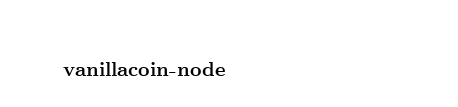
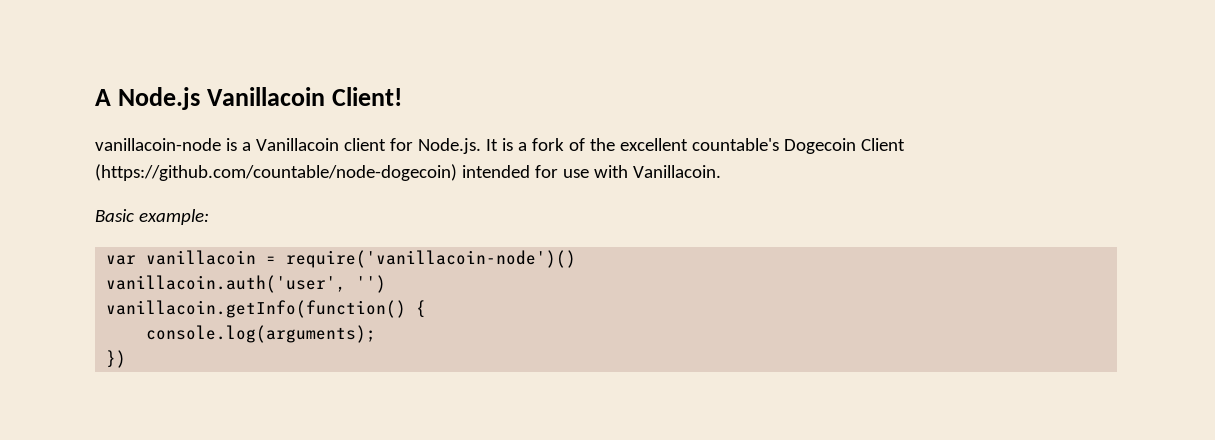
[63,62,226,76] vanillacoin-node -> [95,87,403,110] [95,138,905,154] [95,164,721,181] [95,209,209,225] [106,250,577,268] [106,275,387,293] [106,300,427,318] [146,325,377,343] [106,350,127,368] A Node.js Vanillacoin Client! // vanillacoin-node is a Vanillacoin client for Node.js. It is a fork of the excellent countable's Dogecoin Client (https://github.com/countable/node-dogecoin) intended for use with Vanillacoin. // Basic example: // var vanillacoin = require('vanillacoin-node')() // vanillacoin.auth('user', '') // vanillacoin.getInfo(function() { // console.log(arguments); // })

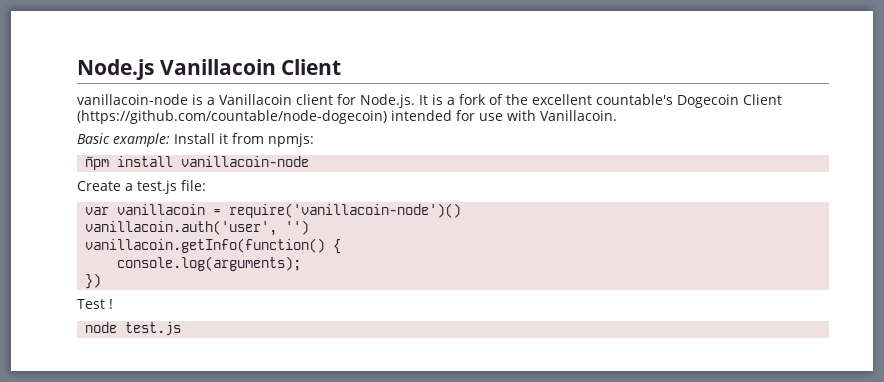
[95,89,111,106] A -> (77, 69) none
[332,87,403,106] Client! -> [281,59,342,75] Client
(209, 217) none -> [174,133,314,147] [85,156,310,170] [77,180,206,194] Install it from npmjs: // ñpm install vanillacoin-node // Create a test.js file:
(127, 359) none -> [77,299,113,309] [85,322,182,336] // Test ! // node test.js

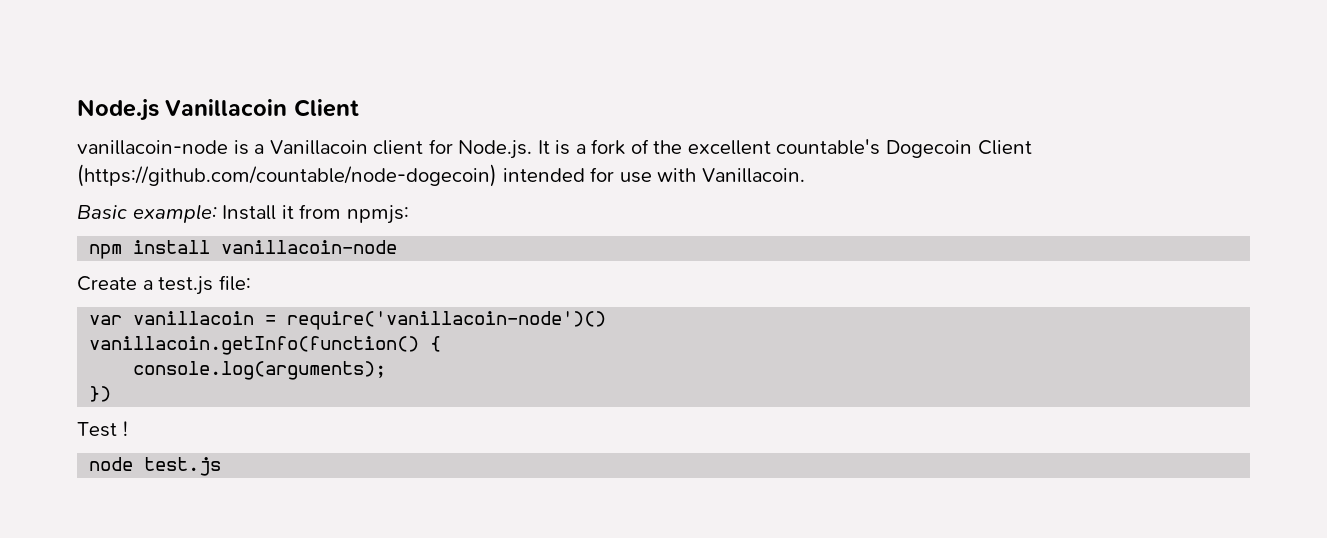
[85,156,110,170] ñpm -> [89,244,123,259] npm
[85,220,310,236] // vanillacoin.auth('user', '') -> (607, 320) none

